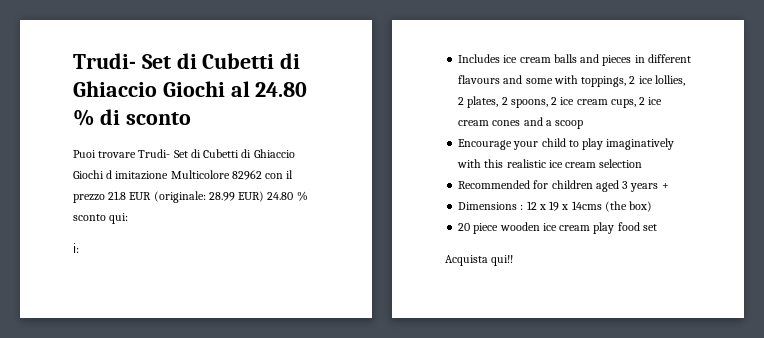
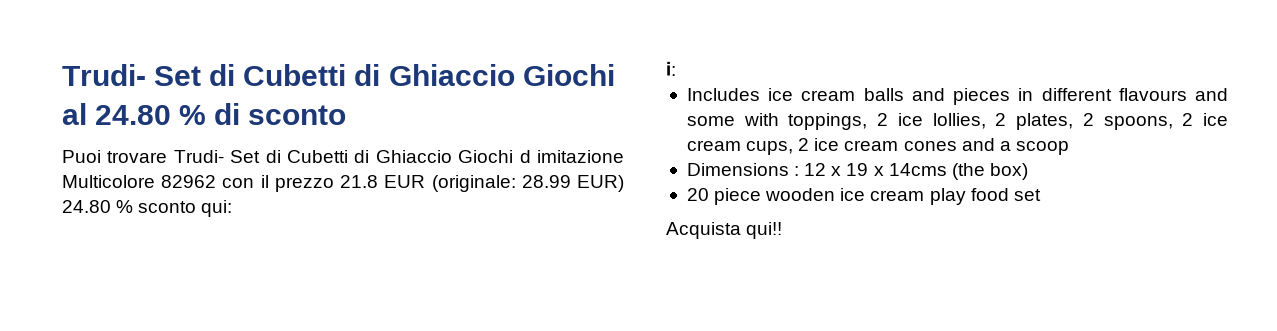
[458,138,675,150] [457,159,643,168] [458,180,669,192] // Encourage your child to play imaginatively with this realistic ice cream selection // Recommended for children aged 3 years + -> (1069, 148) none

